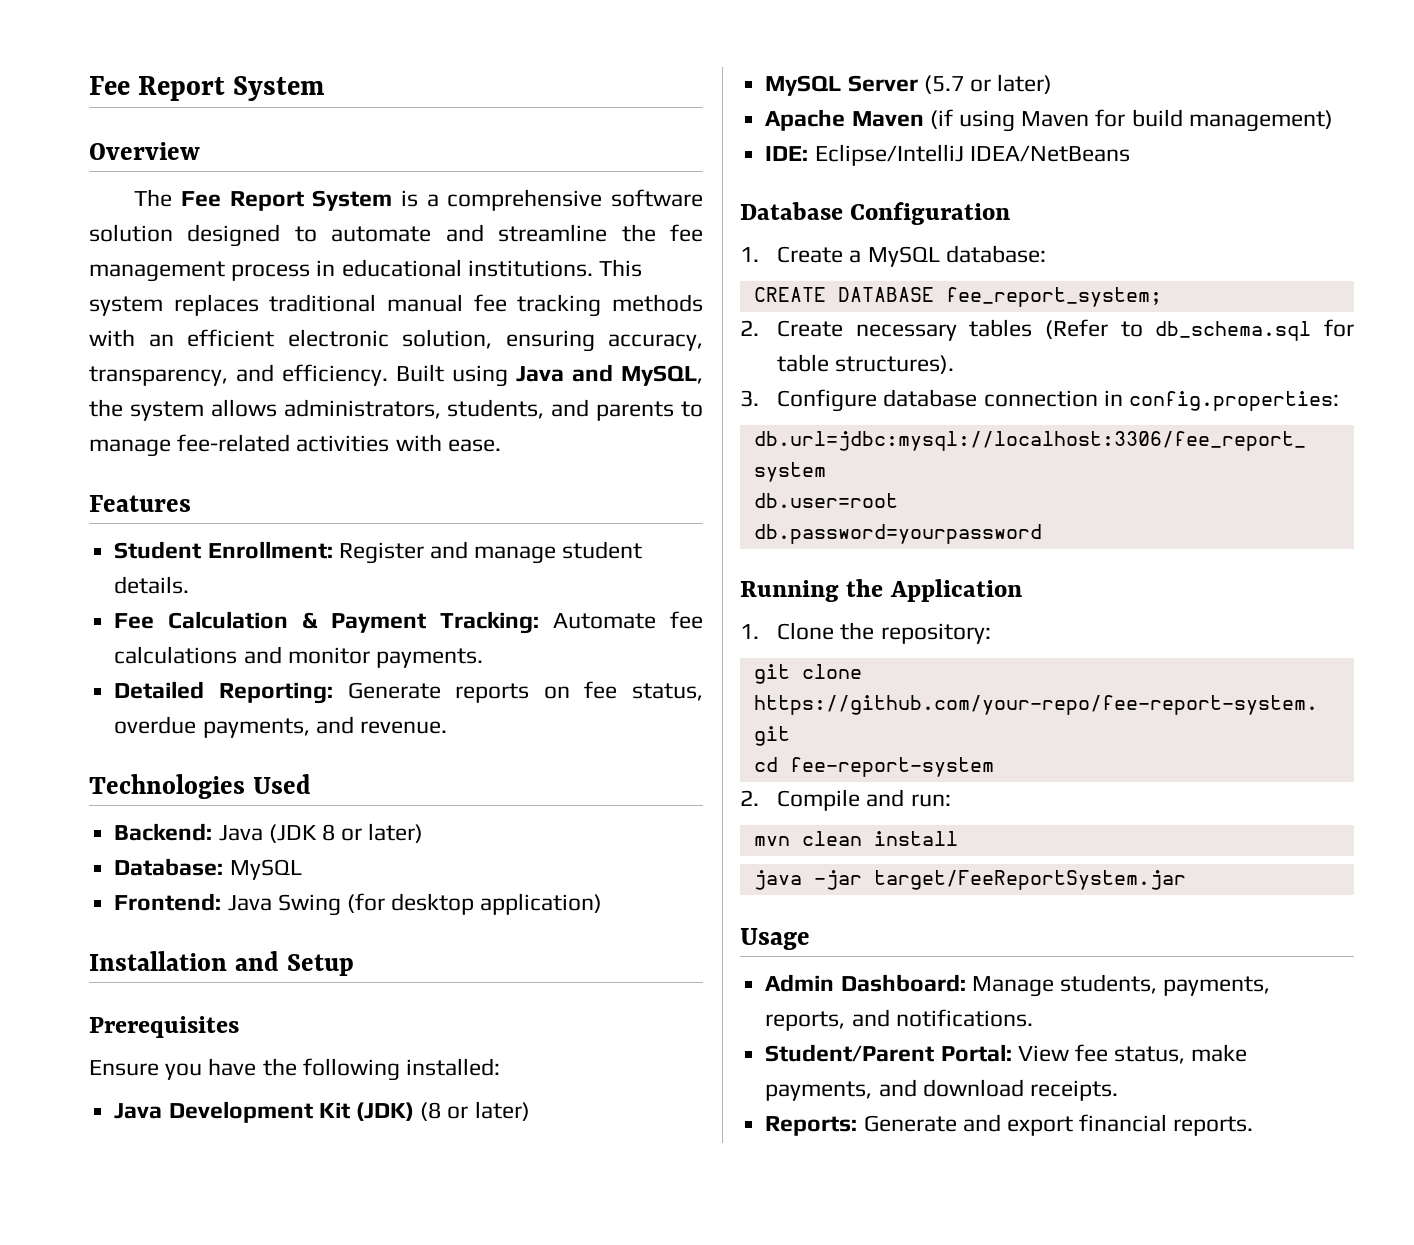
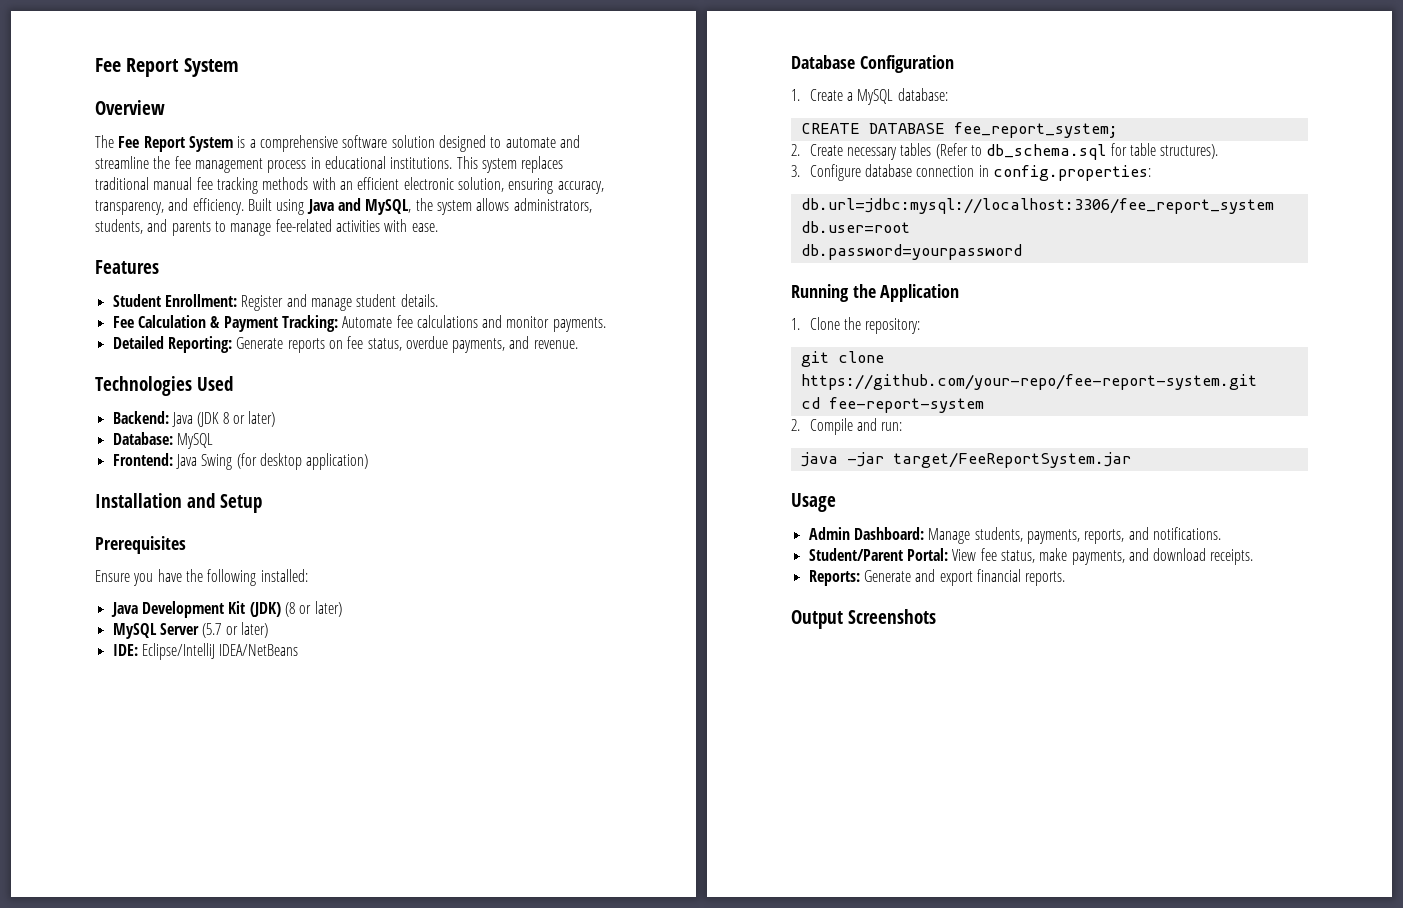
[765,109,1333,132] // Apache Maven (if using Maven for build management) -> (268, 630) none
[753,831,958,846] // mvn clean install -> (903, 426) none
(1254, 1126) none -> [791,609,936,629] // Output Screenshots

